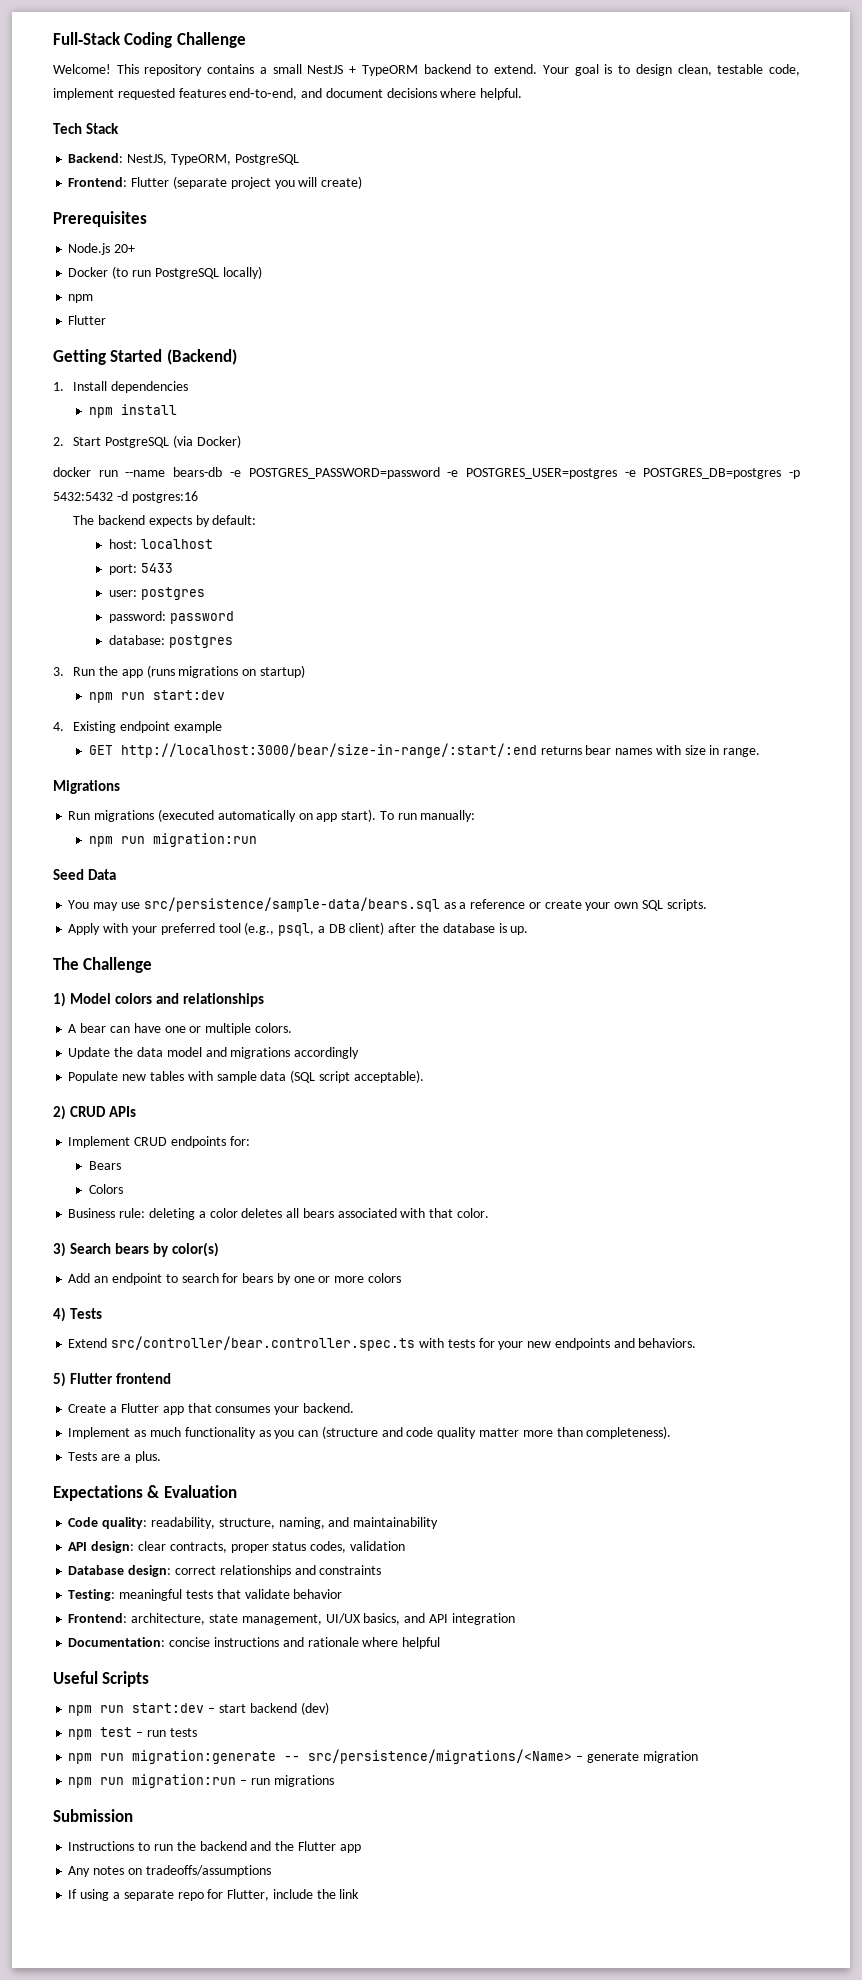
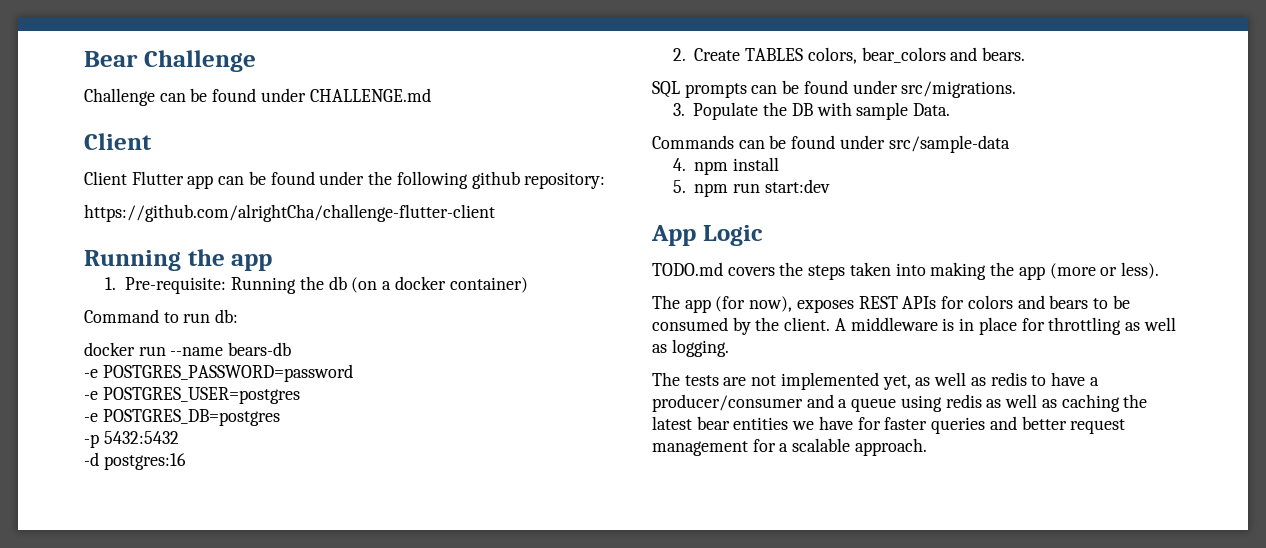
[53,32,246,48] [53,64,800,76] [53,88,523,100] [53,123,120,134] [68,153,299,165] [68,176,363,189] [53,211,147,227] [68,243,136,255] [68,266,262,279] [68,294,94,303] [68,315,107,325] [53,349,237,365] [53,381,189,393] [88,404,177,418] [53,435,241,448] Full‑Stack Coding Challenge // Welcome! This repository contains a small NestJS + TypeORM backend to extend. Your goal is to design clean, testable code, implement requested features end‑to‑end, and document decisions where helpful. // Tech Stack // Backend: NestJS, TypeORM, PostgreSQL // Frontend: Flutter (separate project you will create) // Prerequisites // Node.js 20+ // Docker (to run PostgreSQL locally) // npm // Flutter // Getting Started (Backend) // 1. Install dependencies // npm install // 2. Start PostgreSQL (via Docker) -> [84,50,256,72] [84,88,431,106] [84,133,152,150] [84,171,606,189] [84,204,495,222] [84,249,273,271] [104,276,528,294] [84,309,239,323] Bear Challenge // Challenge can be found under CHALLENGE.md // Client // Client Flutter app can be found under the following github repository: // https://github.com/alrightCha/challenge-flutter-client // Running the app // 1. Pre-requisite: Running the db (on a docker container) // Command to run db:
(223, 472) none -> (292, 349) //
(440, 473) none -> (353, 373) //
(617, 473) none -> (300, 395) //
(782, 473) none -> (280, 417) //
(113, 496) none -> (179, 437) //
[73,515,257,527] [109,539,213,549] [109,563,173,575] [109,587,205,600] [109,611,234,624] [109,635,233,648] [53,665,306,678] [88,690,225,703] [53,721,222,733] [88,743,761,758] [53,780,120,794] [68,809,476,822] [88,833,257,847] [53,869,117,880] [68,897,707,912] [68,922,529,936] [53,957,153,973] [53,992,265,1007] [68,1023,292,1035] [68,1047,360,1059] [68,1070,424,1083] [53,1105,137,1120] [68,1136,250,1148] [88,1161,121,1170] [88,1184,123,1194] [68,1208,489,1220] [53,1242,220,1257] [68,1273,401,1285] [53,1307,103,1322] [68,1336,697,1351] [53,1372,172,1387] [68,1403,354,1415] [68,1426,672,1439] [68,1451,161,1463] [53,1485,237,1501] [68,1517,439,1529] [68,1541,405,1553] [68,1565,382,1577] [68,1589,343,1601] [68,1613,515,1625] [68,1637,441,1649] [53,1671,150,1687] [68,1702,329,1716] [68,1727,197,1740] [68,1749,698,1764] [68,1774,334,1788] [53,1809,133,1822] [68,1841,361,1853] [68,1865,271,1877] [68,1889,360,1901] The backend expects by default: // host: localhost // port: 5433 // user: postgres // password: password // database: postgres // 3. Run the app (runs migrations on startup) // npm run start:dev // 4. Existing endpoint example // GET http://localhost:3000/bear/size-in-range/:start/:end returns bear names with size in range. // Migrations // Run migrations (executed automatically on app start). To run manually: // npm run migration:run // Seed Data // You may use src/persistence/sample-data/bears.sql as a reference or create your own SQL scripts. // Apply with your preferred tool (e.g., psql, a DB client) after the database is up. // The Challenge // 1) Model colors and relationships // A bear can have one or multiple colors. // Update the data model and migrations accordingly // Populate new tables with sample data (SQL script acceptable). // 2) CRUD APIs // Implement CRUD endpoints for: // Bears // Colors // Business rule: deleting a color deletes all bears associated with that color. // 3) Search bears by color(s) // Add an endpoint to search for bears by one or more colors // 4) Tests // Extend src/controller/bear.controller.spec.ts with tests for your new endpoints and behaviors. // 5) Flutter frontend // Create a Flutter app that consumes your backend. // Implement as much functionality as you can (structure and code quality matter more than completeness). // Tests are a plus. // Expectations & Evaluation // Code quality: readability, structure, naming, and maintainability // API design: clear contracts, proper status codes, validation // Database design: correct relationships and constraints // Testing: meaningful tests that validate behavior // Frontend: architecture, state management, UI/UX basics, and API integration // Documentation: concise instructions and rationale where helpful // Useful Scripts // npm run start:dev – start backend (dev) // npm test – run tests // npm run migration:generate -- src/persistence/migrations/<Name> – generate migration // npm run migration:run – run migrations // Submission // Instructions to run the backend and the Flutter app // Any notes on tradeoffs/assumptions // If using a separate repo for Flutter, include the link -> [672,47,1026,64] [652,80,1017,98] [672,102,951,120] [652,135,1010,153] [672,157,780,175] [672,179,830,197] [651,225,763,246] [652,262,1159,280] [652,295,1130,313] [652,317,1176,335] [652,339,729,357] [652,372,1099,390] [652,394,1148,412] [652,416,1126,434] [652,438,927,456] 2. Create TABLES colors, bear_colors and bears. // SQL prompts can be found under src/migrations. // 3. Populate the DB with sample Data. // Commands can be found under src/sample-data // 4. npm install // 5. npm run start:dev // App Logic // TODO.md covers the steps taken into making the app (more or less). // The app (for now), exposes REST APIs for colors and bears to be consumed by the client. A middleware is in place for throttling as well as logging. // The tests are not implemented yet, as well as redis to have a producer/consumer and a queue using redis as well as caching the latest bear entities we have for faster queries and better request management for a scalable approach.

